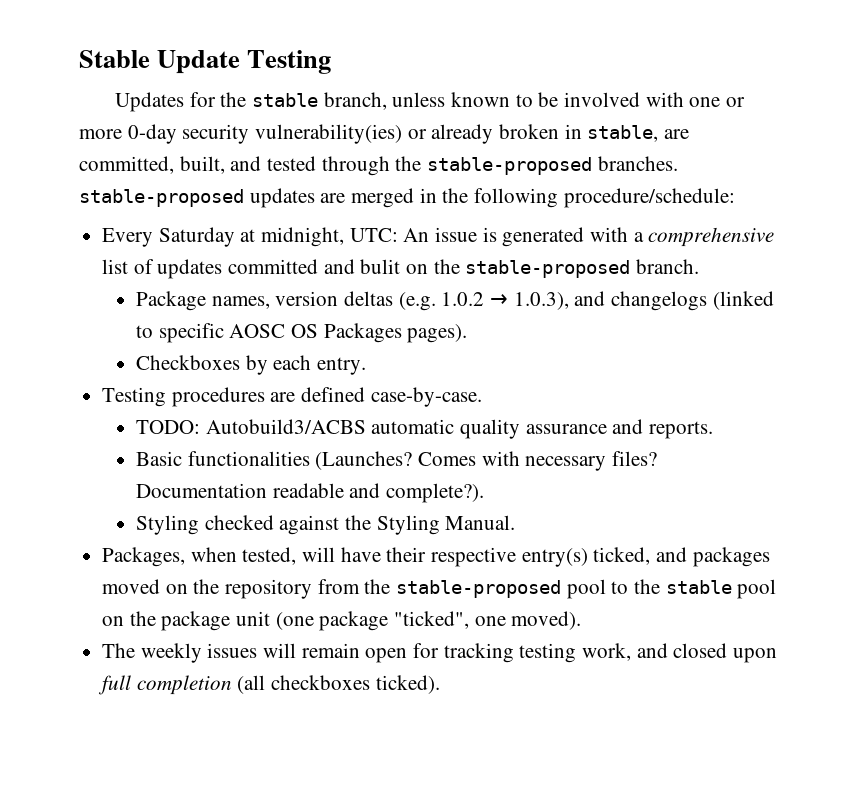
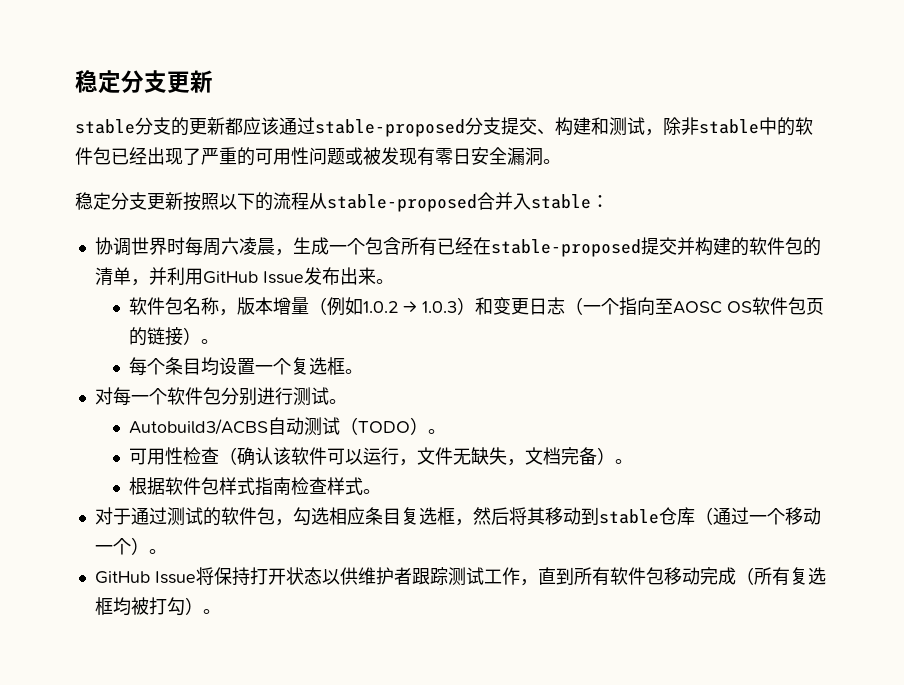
[79,50,332,74] [114,92,745,112] [79,124,690,144] [79,156,678,176] [79,188,735,208] [102,227,775,247] [102,259,700,279] [136,291,774,311] [136,323,468,343] [136,355,367,375] [102,387,482,407] [136,419,714,439] [136,451,658,471] [136,483,485,503] [136,515,516,535] [102,547,770,567] [102,579,777,599] [102,611,582,631] [102,643,778,663] [98,675,440,695] Stable Update Testing // Updates for the stable branch, unless known to be involved with one or more 0-day security vulnerability(ies) or already broken in stable, are committed, built, and tested through the stable-proposed branches. stable-proposed updates are merged in the following procedure/schedule: // Every Saturday at midnight, UTC: An issue is generated with a comprehensive list of updates committed and bulit on the stable-proposed branch. // Package names, version deltas (e.g. 1.0.2 → 1.0.3), and changelogs (linked to specific AOSC OS Packages pages). // Checkboxes by each entry. // Testing procedures are defined case-by-case. // TODO: Autobuild3/ACBS automatic quality assurance and reports. // Basic functionalities (Launches? Comes with necessary files? Documentation readable and complete?). // Styling checked against the Styling Manual. // Packages, when tested, will have their respective entry(s) ticked, and packages moved on the repository from the stable-proposed pool to the stable pool on the package unit (one package "ticked", one moved). // The weekly issues will remain open for tracking testing work, and closed upon full completion (all checkboxes ticked). -> [75,70,213,94] [75,117,813,137] [75,147,561,166] [75,192,609,212] [94,237,821,257] [94,267,394,286] [129,297,825,316] [129,327,220,346] [129,357,364,376] [94,387,347,406] [129,417,447,436] [129,447,634,466] [129,477,382,496] [94,507,821,526] [94,537,167,555] [94,567,826,586] [94,597,221,616] 稳定分支更新 // stable分支的更新都应该通过stable-proposed分支提交、构建和测试，除非stable中的软件包已经出现了严重的可用性问题或被发现有零日安全漏洞。 // 稳定分支更新按照以下的流程从stable-proposed合并入stable： // 协调世界时每周六凌晨，生成一个包含所有已经在stable-proposed提交并构建的软件包的清单，并利用GitHub Issue发布出来。 // 软件包名称，版本增量（例如1.0.2 → 1.0.3）和变更日志（一个指向至AOSC OS软件包页的链接）。 // 每个条目均设置一个复选框。 // 对每一个软件包分别进行测试。 // Autobuild3/ACBS自动测试（TODO）。 // 可用性检查（确认该软件可以运行，文件无缺失，文档完备）。 // 根据软件包样式指南检查样式。 // 对于通过测试的软件包，勾选相应条目复选框，然后将其移动到stable仓库（通过一个移动一个）。 // GitHub Issue将保持打开状态以供维护者跟踪测试工作，直到所有软件包移动完成（所有复选框均被打勾）。

